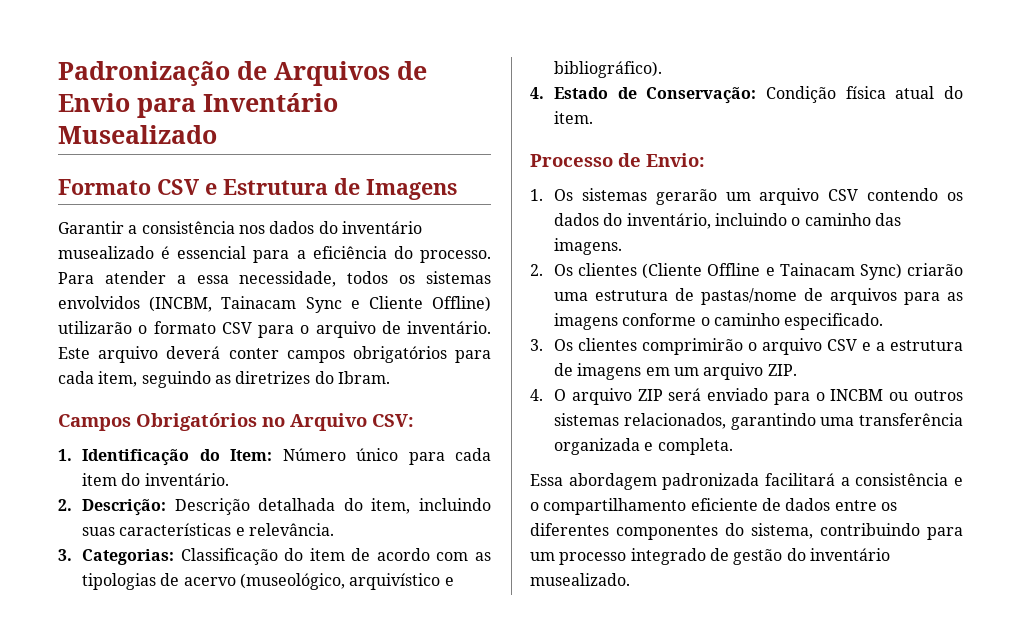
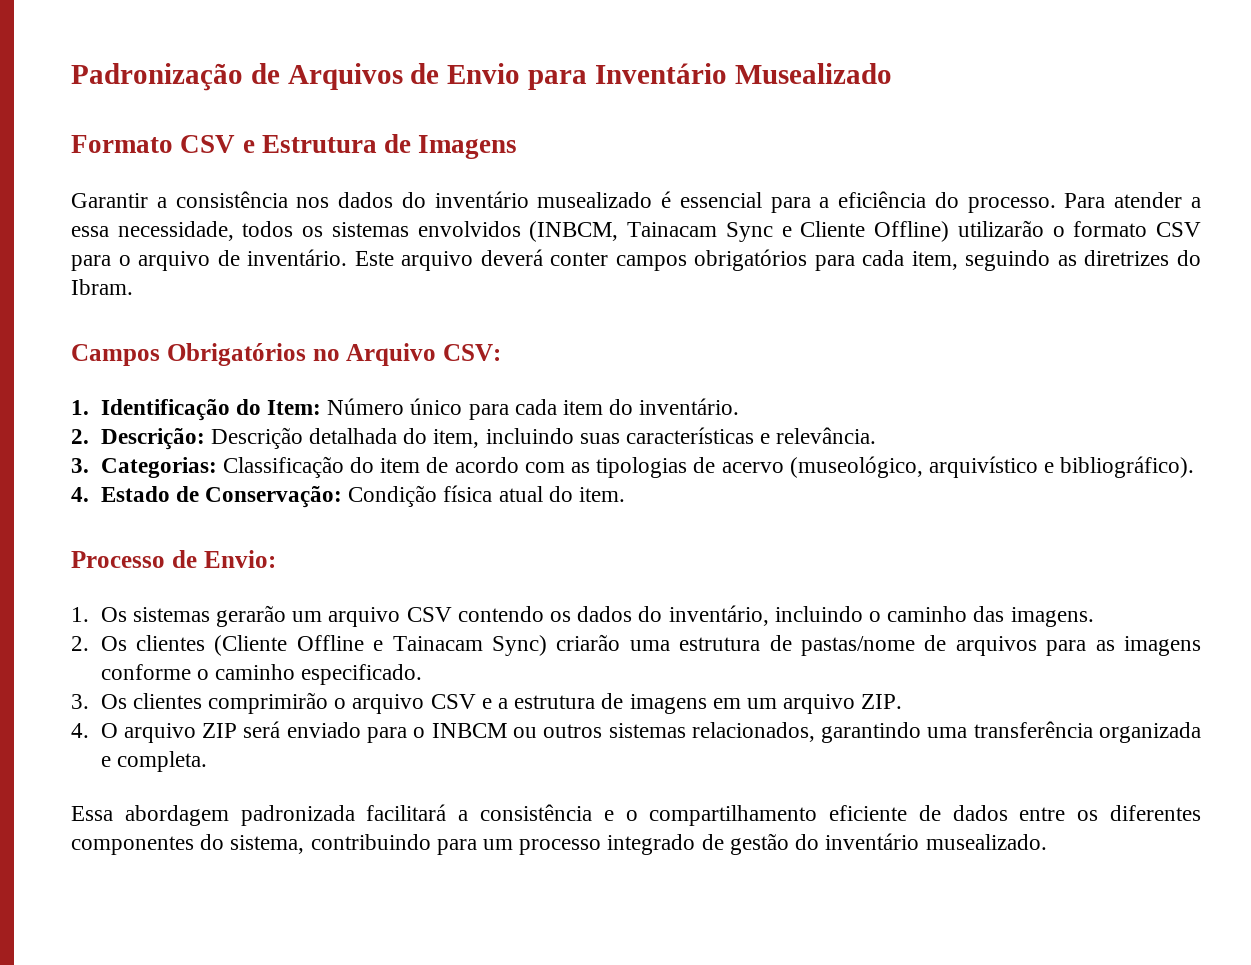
[149,296,213,312] (INCBM, -> [529,221,619,242] (INBCM,
[830,389,884,401] INCBM -> [431,723,507,738] INBCM

